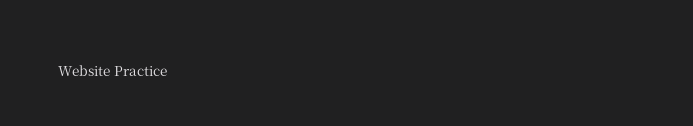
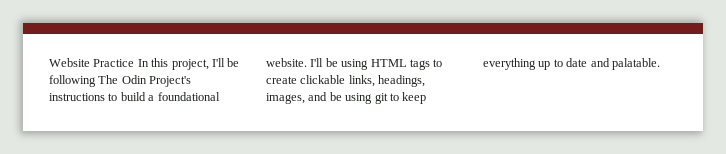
(167, 71) none -> [137,58,240,70] [49,75,192,87] [49,92,220,101] [266,58,443,70] [266,75,426,87] [266,92,427,104] [483,58,660,70] In this project, I'll be following The Odin Project's instructions to build a foundational website. I'll be using HTML tags to create clickable links, headings, images, and be using git to keep everything up to date and palatable.

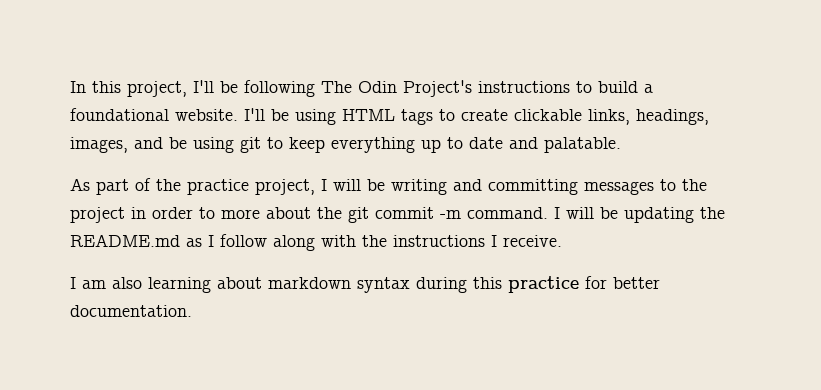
[49,58,135,67] Website Practice -> (70, 87) none
(660, 64) none -> [70,178,707,195] [70,207,725,223] [70,234,562,251] [70,276,660,293] [70,305,192,317] // As part of the practice project, I will be writing and committing messages to the project in order to more about the git commit -m command. I will be updating the README.md as I follow along with the instructions I receive. // I am also learning about markdown syntax during this practice for better documentation.

